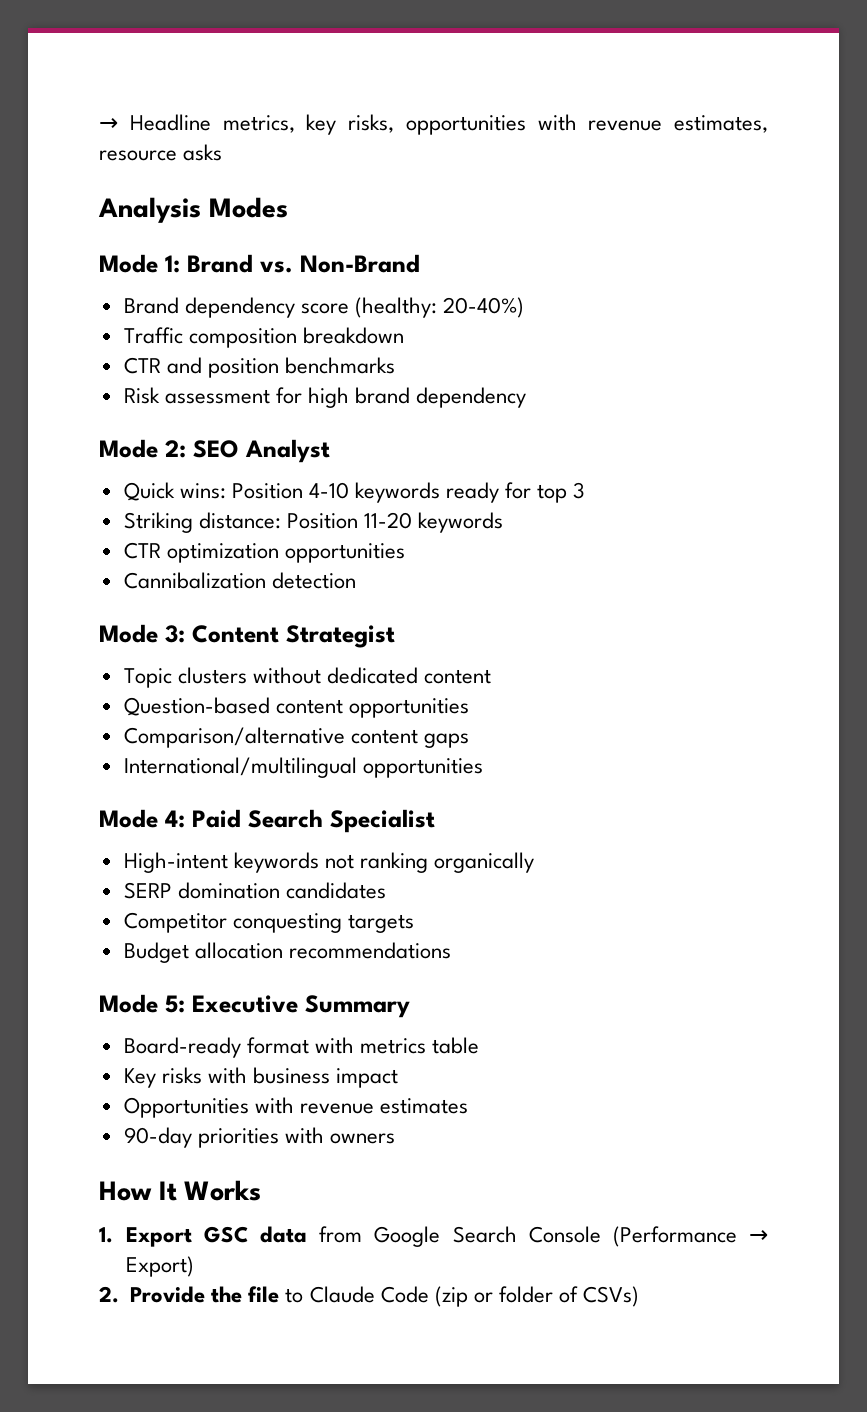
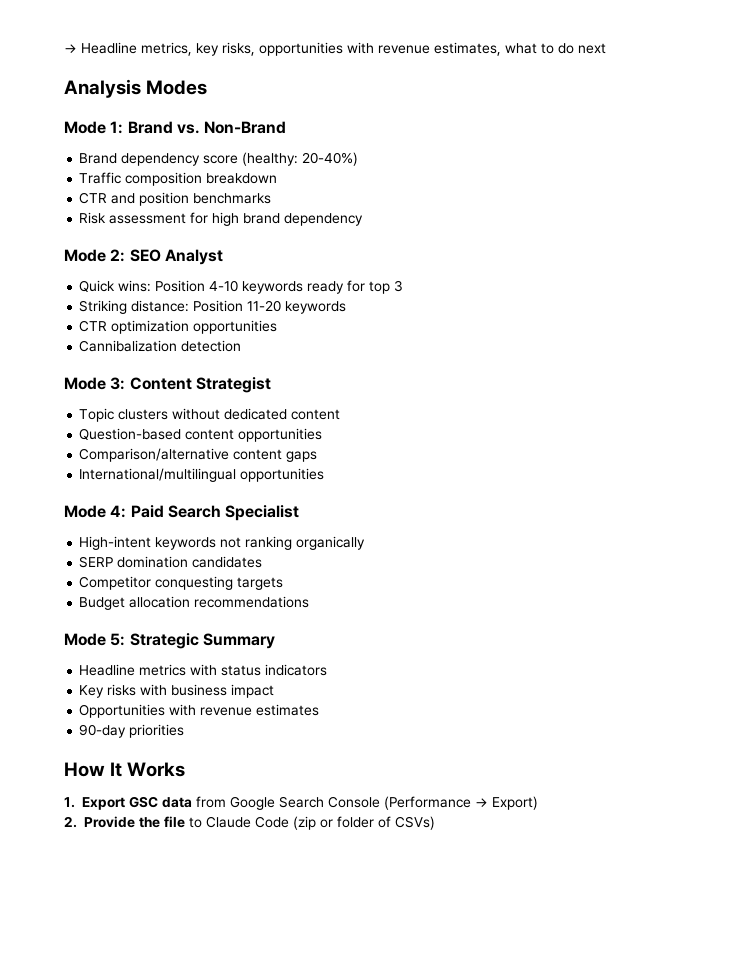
[99,144,223,161] resource asks -> [505,43,606,54] what to do next
[192,995,298,1013] Executive -> [129,633,199,649] Strategic
[123,1037,480,1058] Board-ready format with metrics table -> [79,664,328,676] Headline metrics with status indicators
[284,1127,395,1144] with owners -> (185, 731) none

